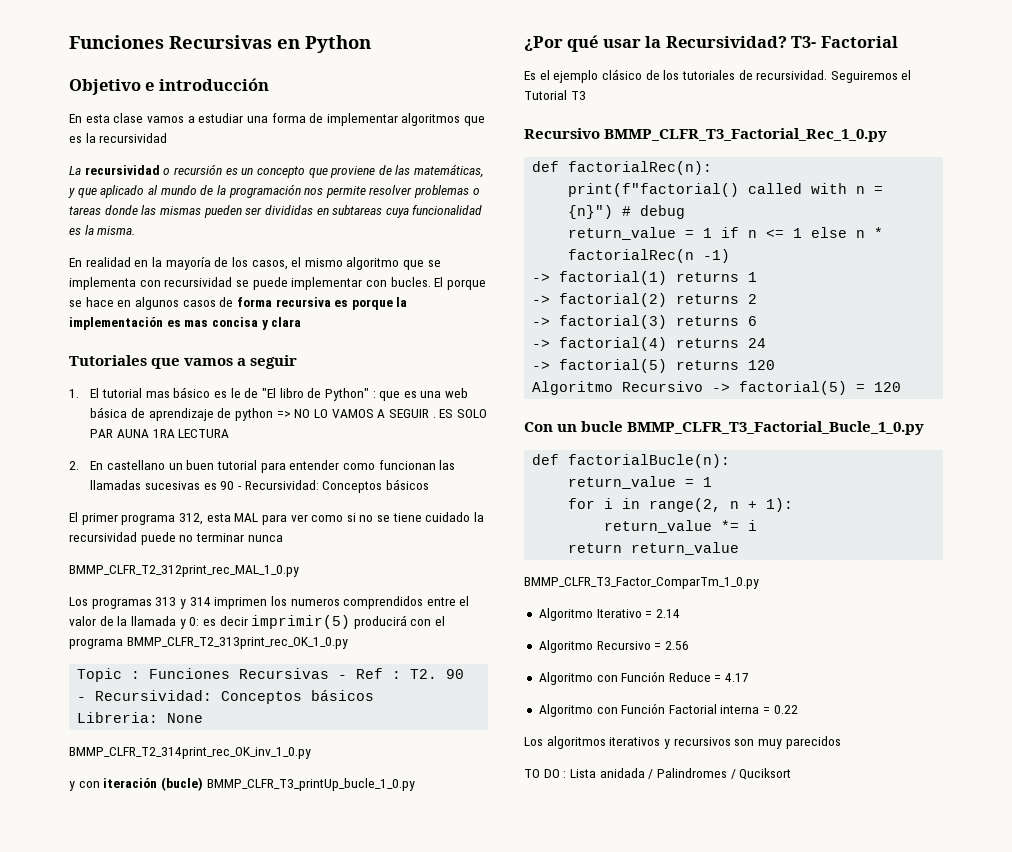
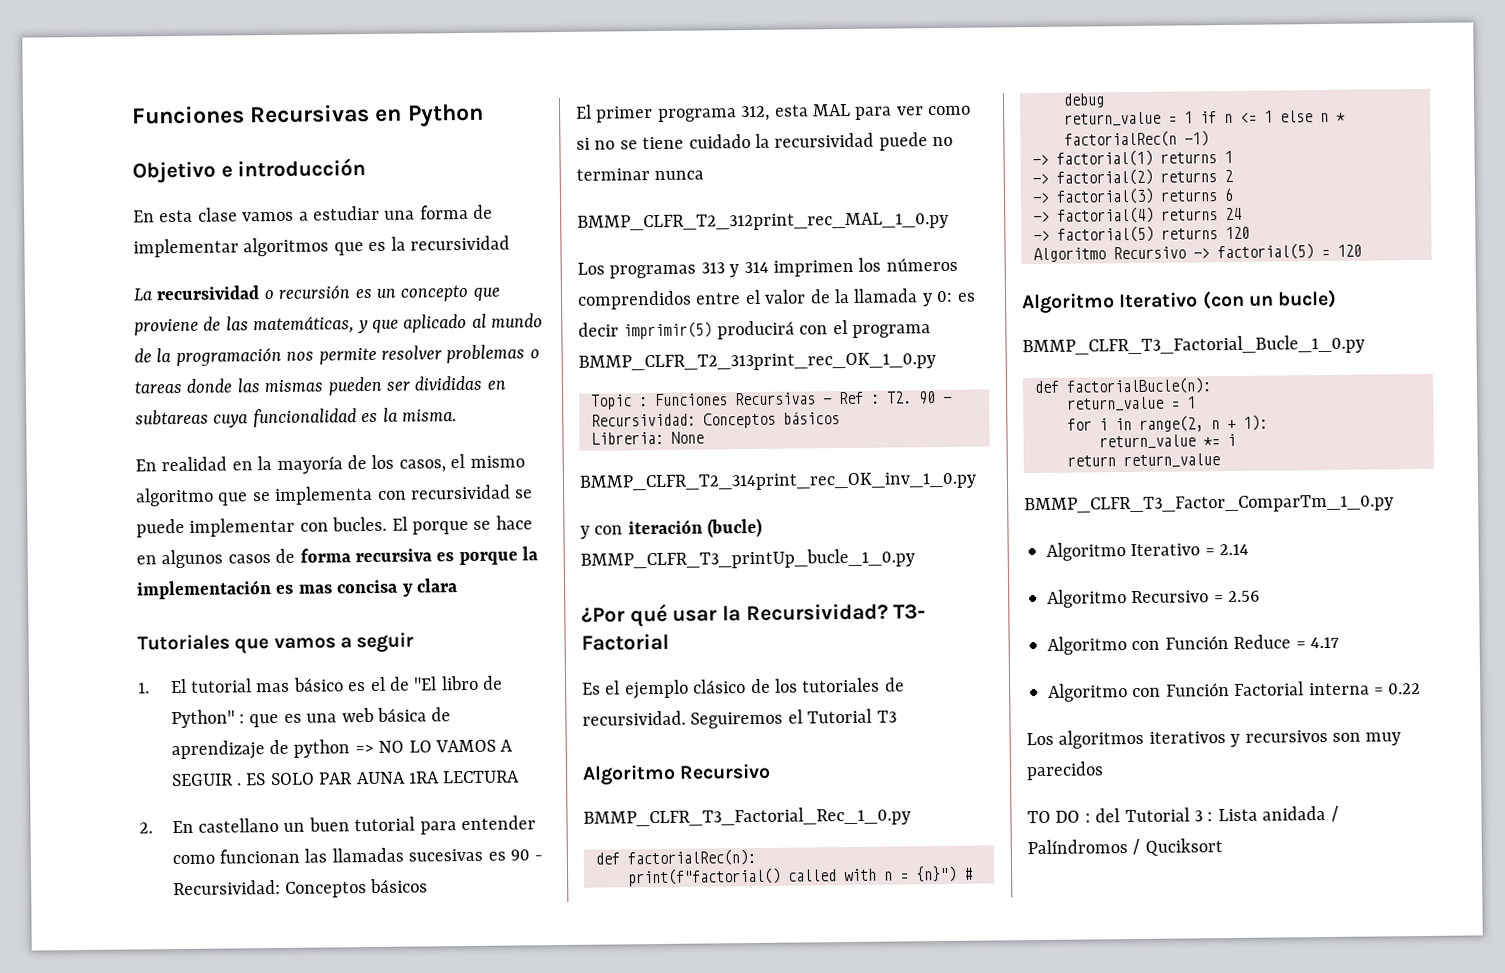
[230,388,241,398] le -> [369,676,386,692] el
[290,598,340,606] numeros -> [885,257,958,272] números
[524,128,600,139] Recursivo -> [582,763,772,785] Algoritmo Recursivo //
[524,421,624,432] Con un bucle -> [1022,289,1338,314] Algoritmo Iterativo (con un bucle) //
(567, 774) none -> [1095,807,1214,823] del Tutorial 3 :
[656,768,727,778] Palindromes -> [1027,839,1128,855] Palíndromos

